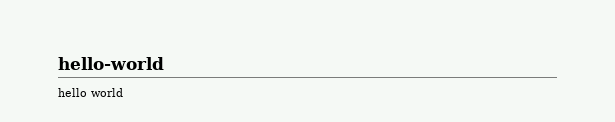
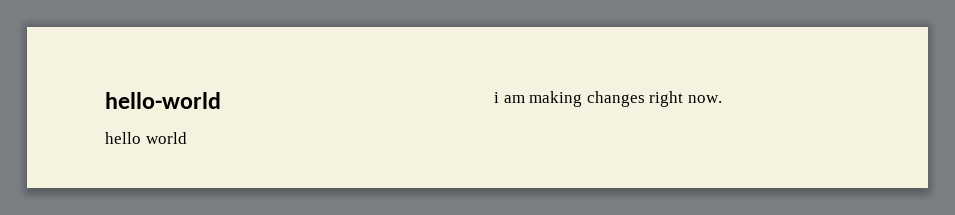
(123, 92) none -> [494,91,722,107] // i am making changes right now.

